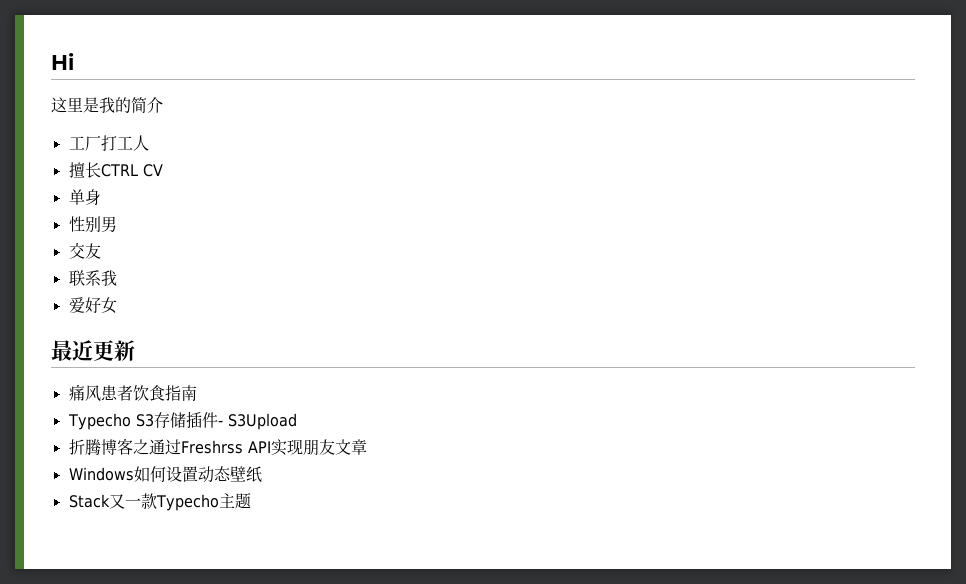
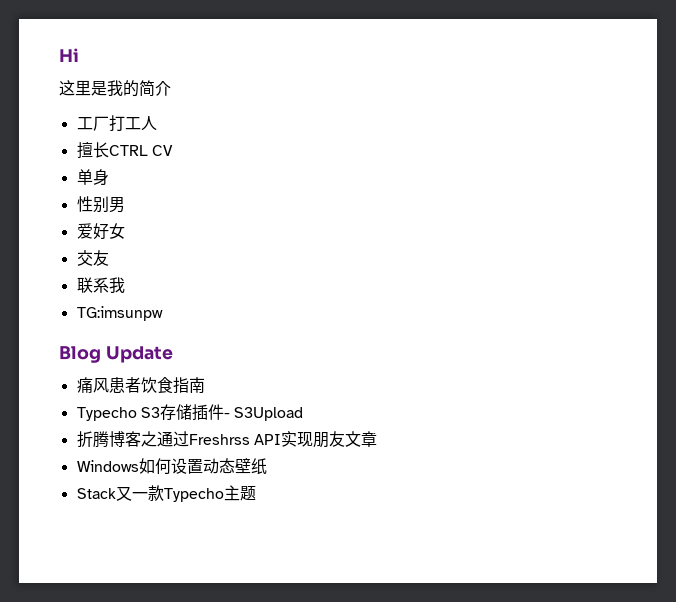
(117, 224) none -> [76,223,125,240] // 爱好女
[68,297,117,314] [51,340,135,361] 爱好女 // 最近更新 -> [76,306,163,321] [59,346,173,363] TG:imsunpw // Blog Update

